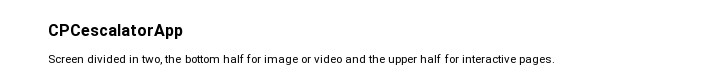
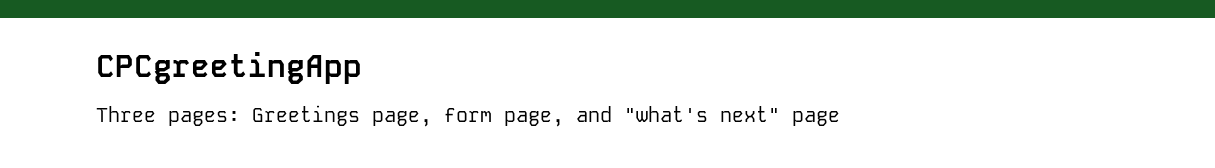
[48,24,183,39] [48,54,555,65] CPCescalatorApp // Screen divided in two, the bottom half for image or video and the upper half for interactive pages. -> [96,52,362,84] [96,105,840,127] CPCgreetingApp // Three pages: Greetings page, form page, and "what's next" page

